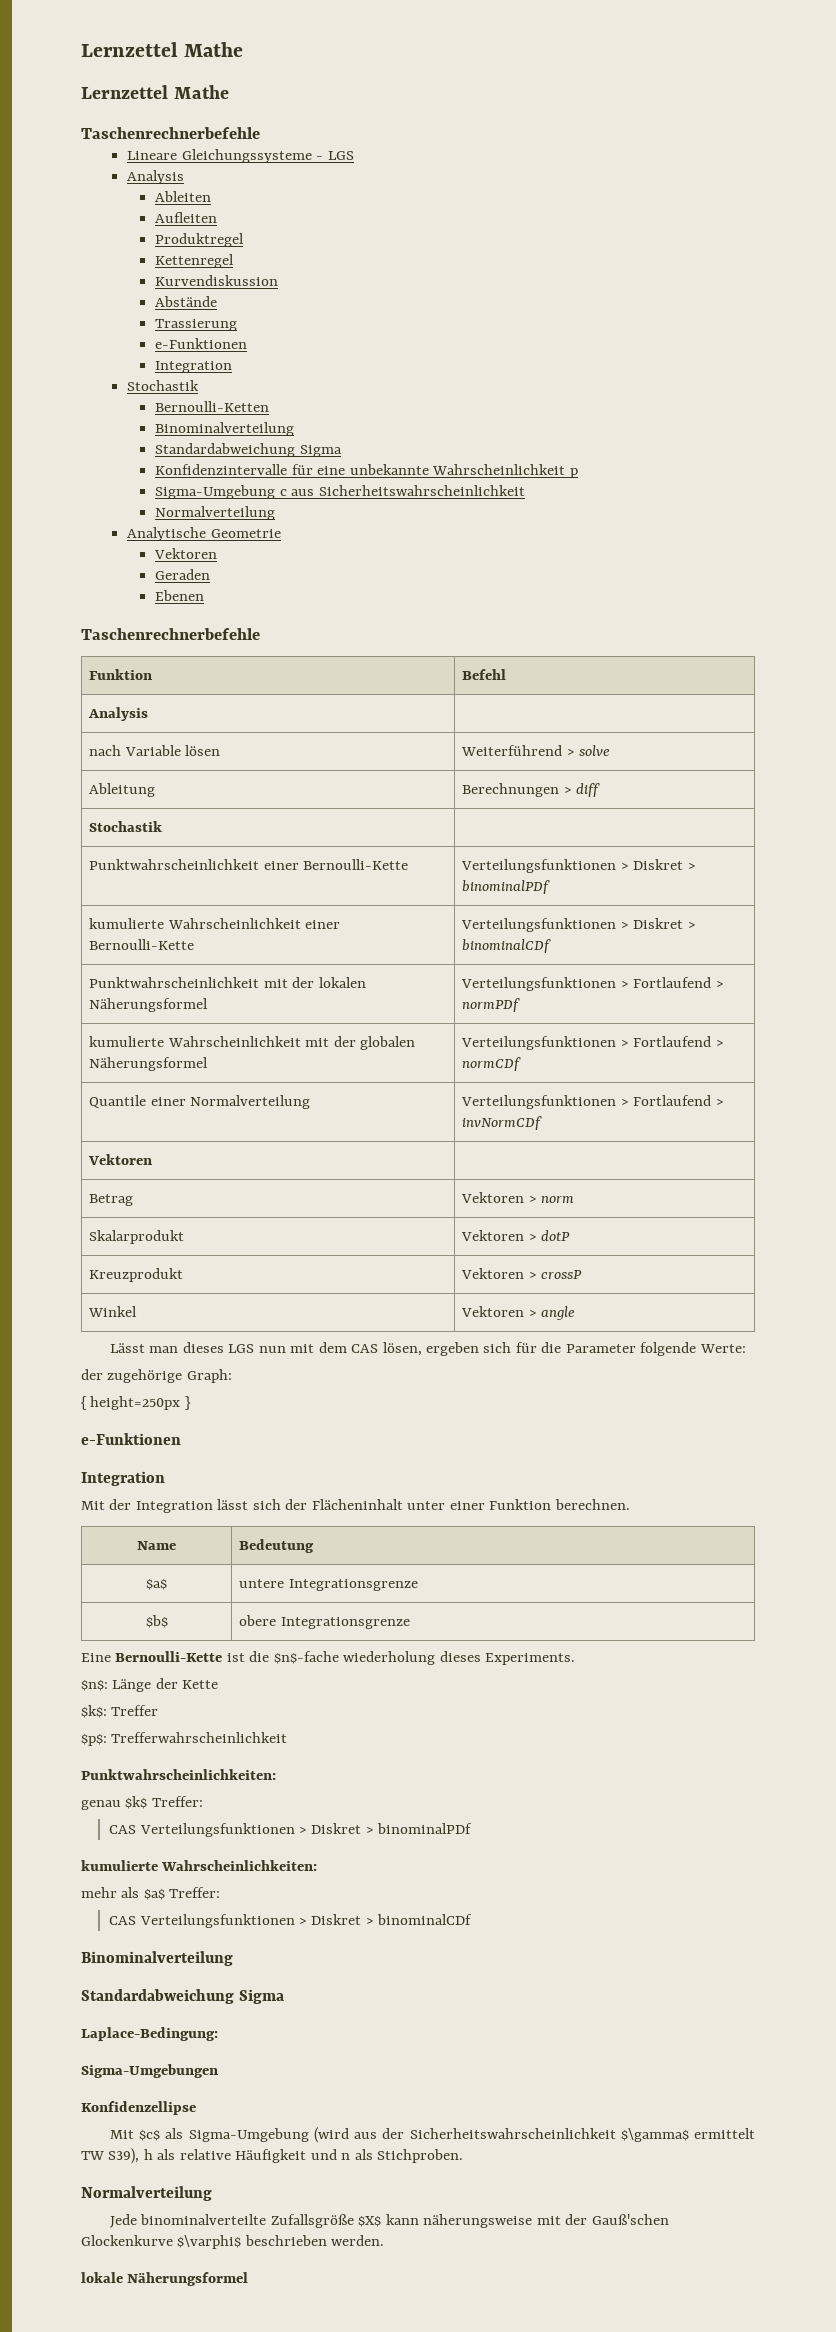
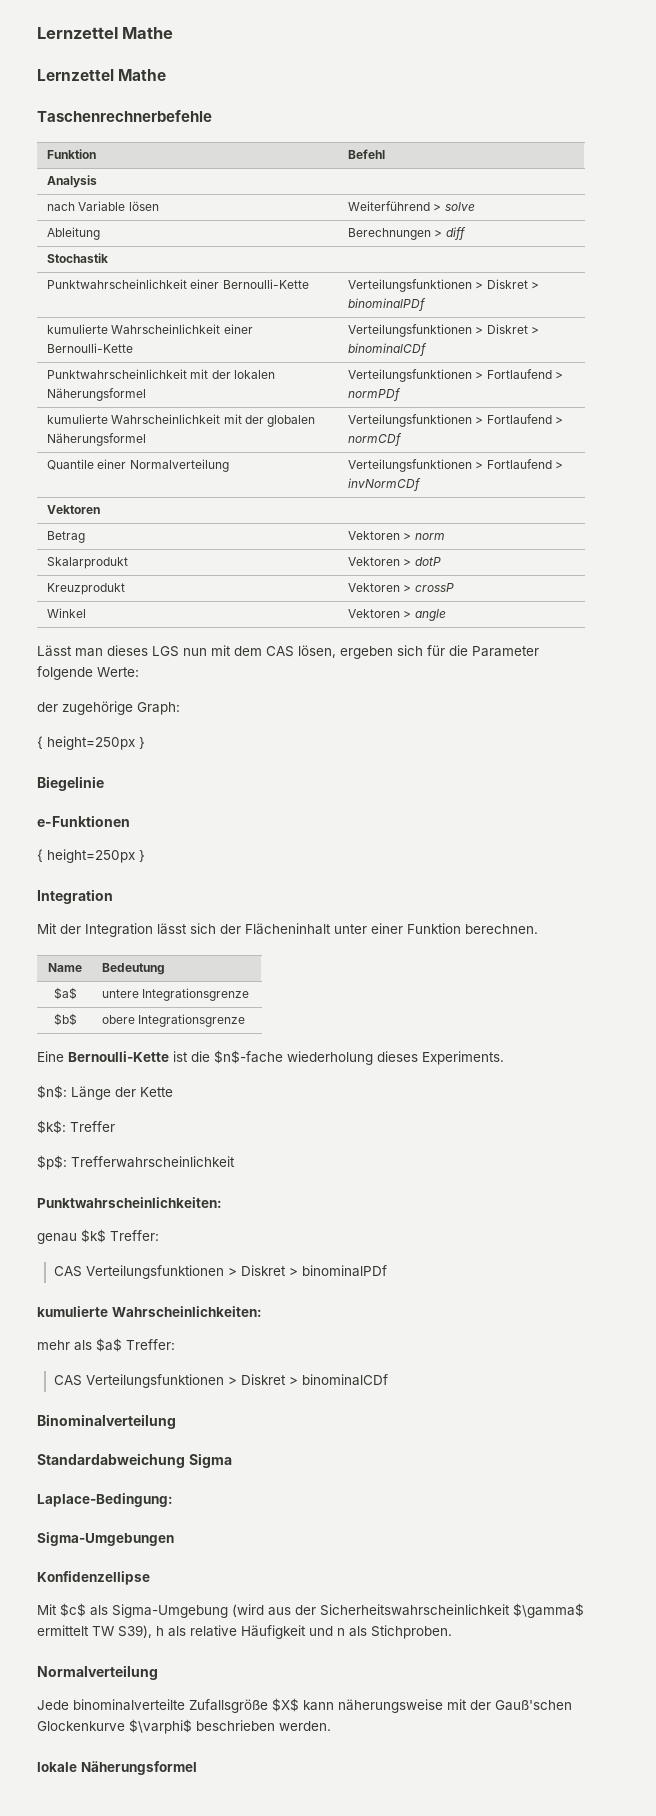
[127,149,354,163] [127,170,185,184] [155,191,212,202] [155,212,218,223] [155,233,245,247] [155,254,235,268] [155,275,279,286] [155,296,218,307] [155,319,238,331] [155,338,248,349] [155,361,233,373] [127,380,200,391] [155,401,270,412] [155,422,295,436] [155,443,342,457] [155,464,578,478] [155,485,525,499] [155,506,276,520] [127,527,281,541] [154,548,218,559] [155,569,211,580] [155,590,205,601] [81,628,260,640] // Lineare Gleichungssysteme - LGS // Analysis // Ableiten // Aufleiten // Produktregel // Kettenregel // Kurvendiskussion // Abstände // Trassierung // e-Funktionen // Integration // Stochastik // Bernoulli-Ketten // Binominalverteilung // Standardabweichung Sigma // Konfidenzintervalle für eine unbekannte Wahrscheinlichkeit p // Sigma-Umgebung c aus Sicherheitswahrscheinlichkeit // Normalverteilung // Analytische Geometrie // Vektoren // Geraden // Ebenen // Taschenrechnerbefehle -> (212, 116) none
[81,1433,181,1445] // e-Funktionen -> [37,776,104,791] [37,815,130,827] [37,849,145,863] // Biegelinie // e-Funktionen // { height=250px }

